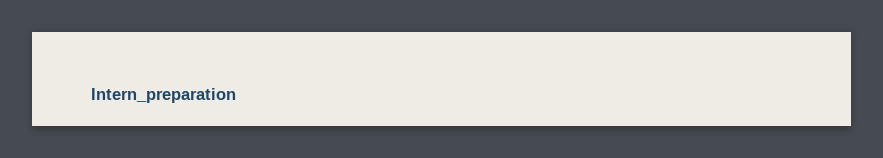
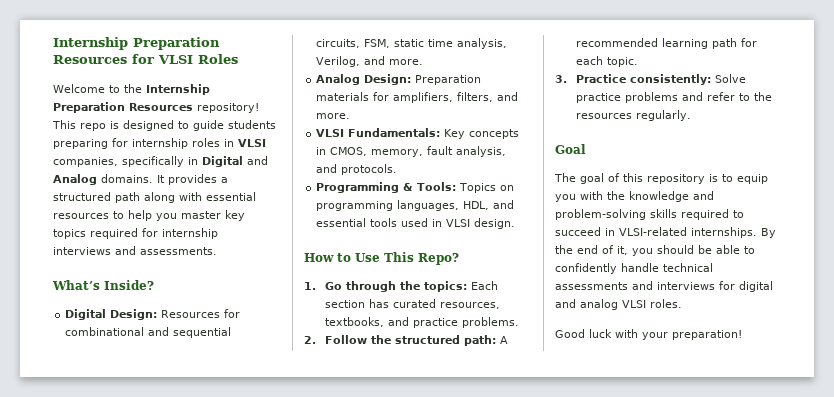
[91,88,236,103] Intern_preparation -> [53,37,220,50] [53,54,238,64] [53,84,210,95] [53,102,259,113] [52,120,276,131] [53,138,266,149] [53,156,268,167] [53,174,228,185] [53,192,256,203] [53,210,245,221] [53,228,218,239] [53,246,217,255] [52,280,154,290] [65,309,241,320] [65,327,232,338] [316,38,508,49] [316,56,424,67] [316,74,482,85] [316,92,519,103] [316,113,351,119] [316,128,520,139] [316,146,507,157] [316,164,398,175] [316,182,515,193] [316,200,515,211] [316,218,516,229] [304,252,459,265] [304,281,498,292] [324,299,500,309] [324,317,519,328] [304,335,508,346] [575,38,757,49] [575,56,638,67] [555,74,746,85] [575,92,772,103] [575,110,691,121] [555,144,586,154] [554,173,768,184] [555,191,714,202] [555,209,744,220] [555,227,776,238] [555,245,755,256] [555,263,713,274] [555,281,773,292] [555,299,682,310] [555,329,742,340] Internship Preparation Resources for VLSI Roles // Welcome to the Internship Preparation Resources repository! This repo is designed to guide students preparing for internship roles in VLSI companies, specifically in Digital and Analog domains. It provides a structured path along with essential resources to help you master key topics required for internship interviews and assessments. // What’s Inside? // Digital Design: Resources for combinational and sequential circuits, FSM, static time analysis, Verilog, and more. // Analog Design: Preparation materials for amplifiers, filters, and more. // VLSI Fundamentals: Key concepts in CMOS, memory, fault analysis, and protocols. // Programming & Tools: Topics on programming languages, HDL, and essential tools used in VLSI design. // How to Use This Repo? // 1. Go through the topics: Each section has curated resources, textbooks, and practice problems. // 2. Follow the structured path: A recommended learning path for each topic. // 3. Practice consistently: Solve practice problems and refer to the resources regularly. // Goal // The goal of this repository is to equip you with the knowledge and problem-solving skills required to succeed in VLSI-related internships. By the end of it, you should be able to confidently handle technical assessments and interviews for digital and analog VLSI roles. // Good luck with your preparation!

